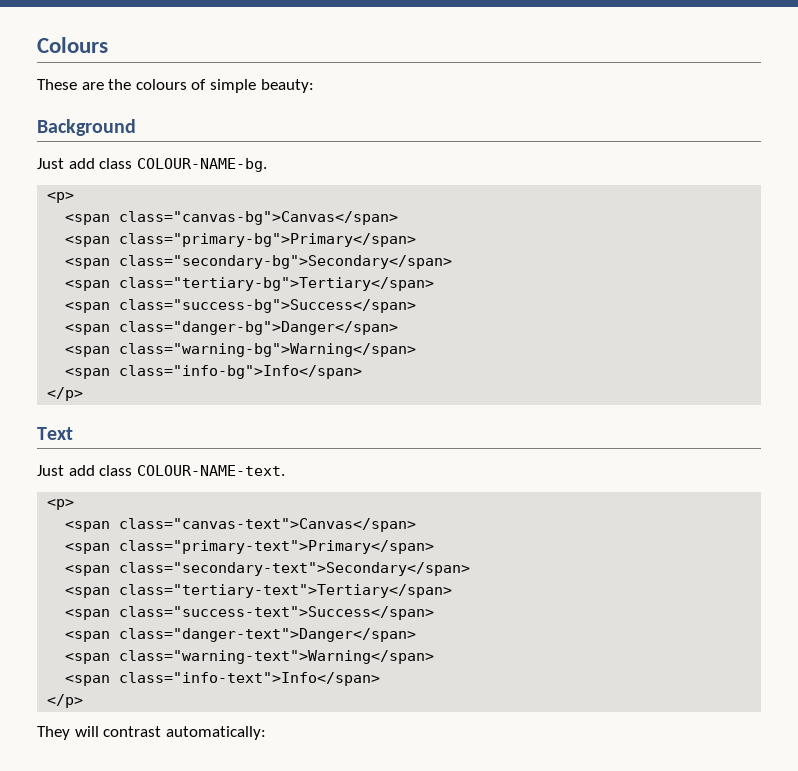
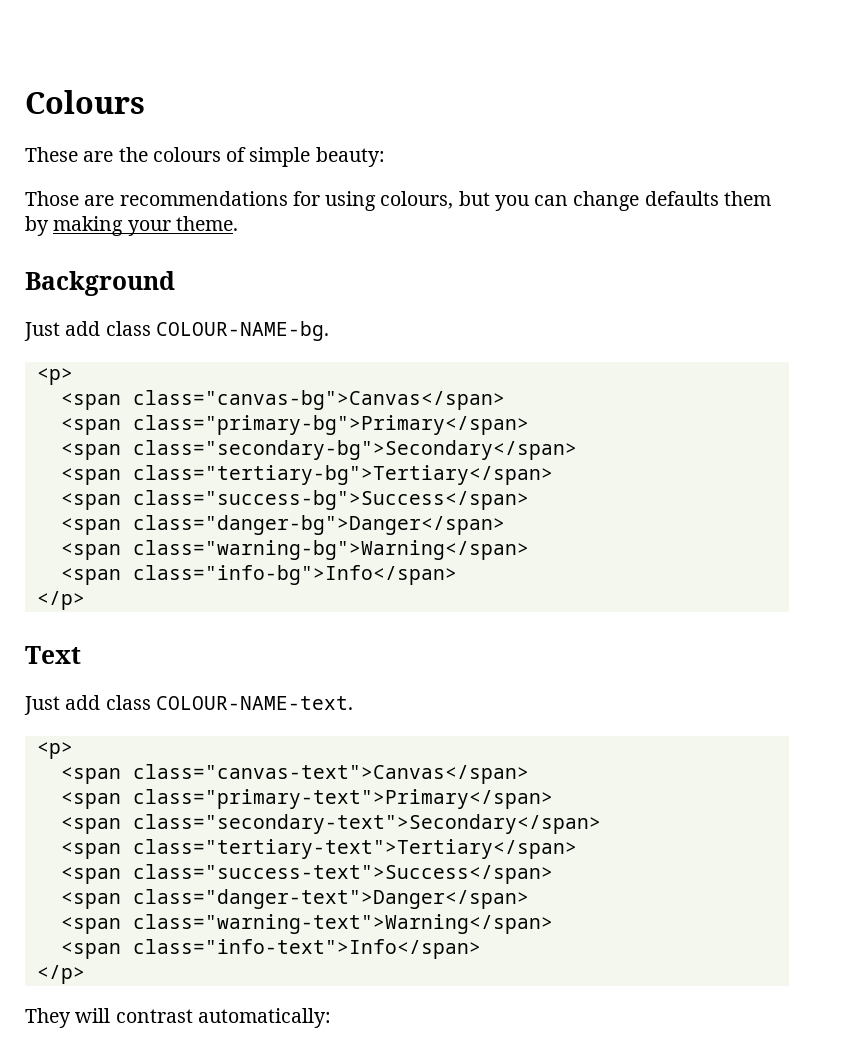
(314, 86) none -> [25,191,771,211] [25,216,238,236] // Those are recommendations for using colours, but you can change defaults them by making your theme.

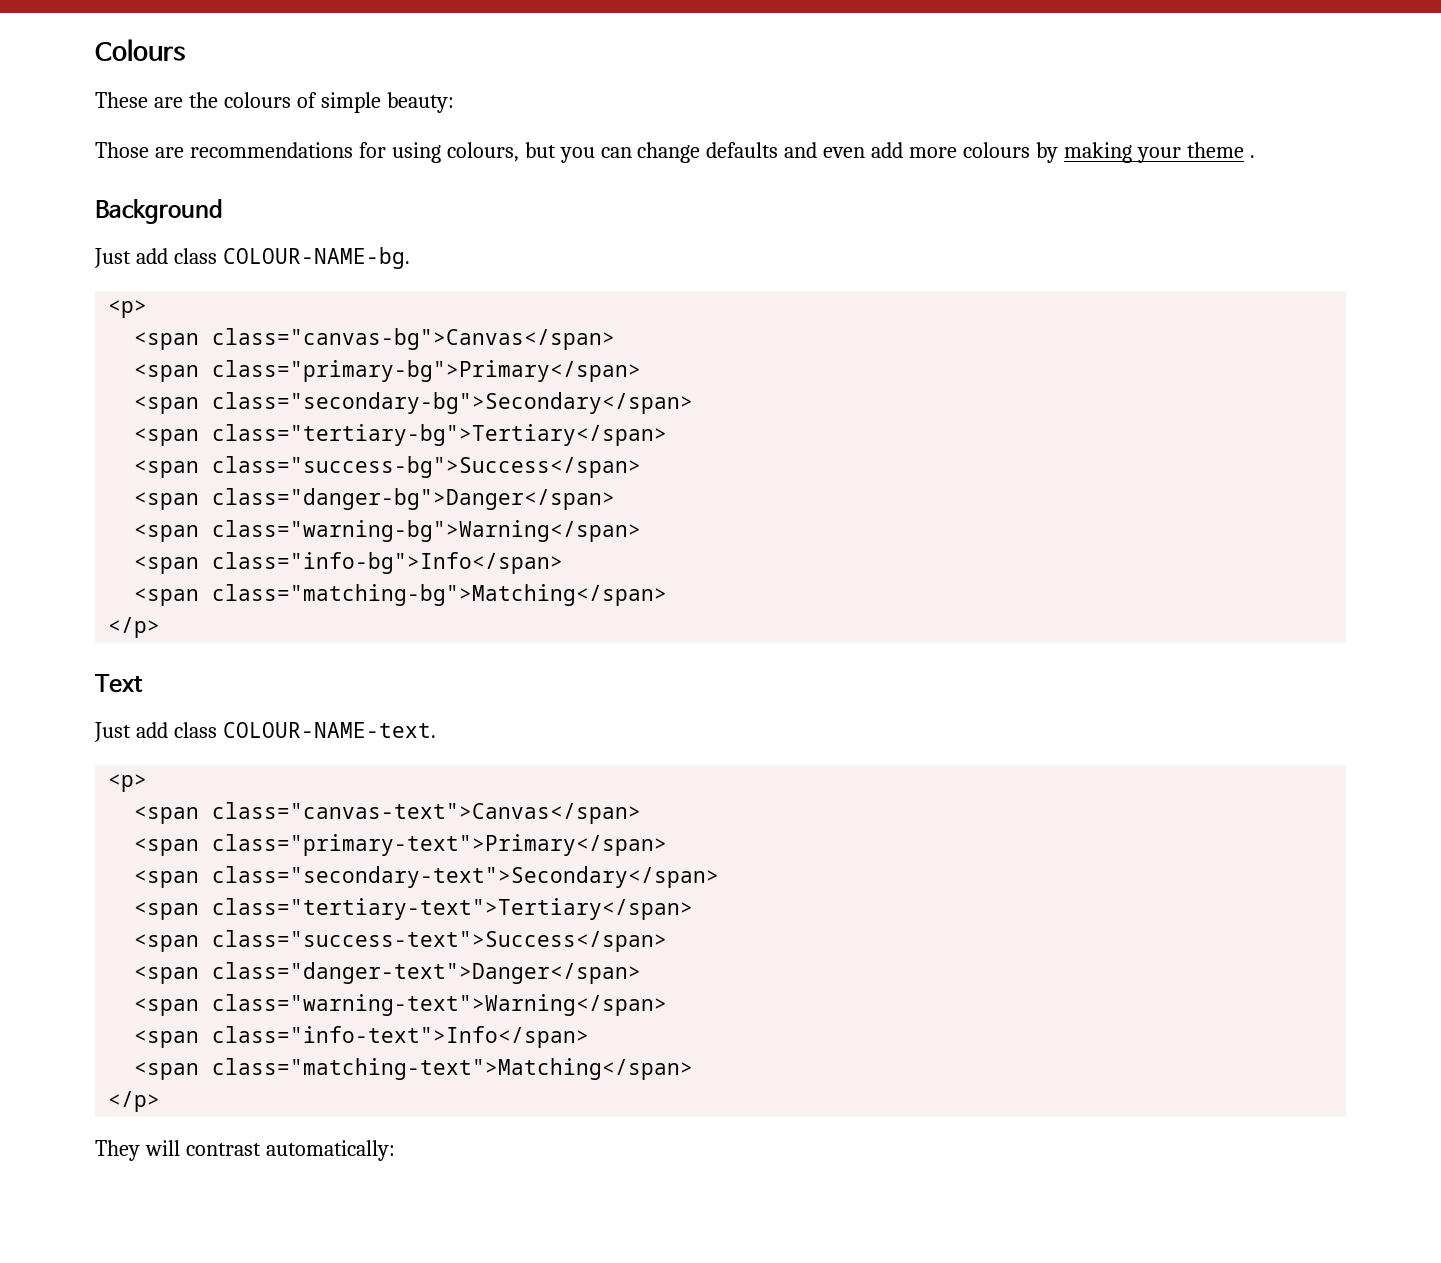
[723,191,771,206] them -> [784,142,1031,158] and even add more colours
[175,216,238,231] theme. -> [1186,142,1255,158] theme .
(457, 575) none -> [134,584,668,606] // <span class="matching-bg">Matching</span>
(481, 949) none -> [134,1058,694,1080] // <span class="matching-text">Matching</span>

